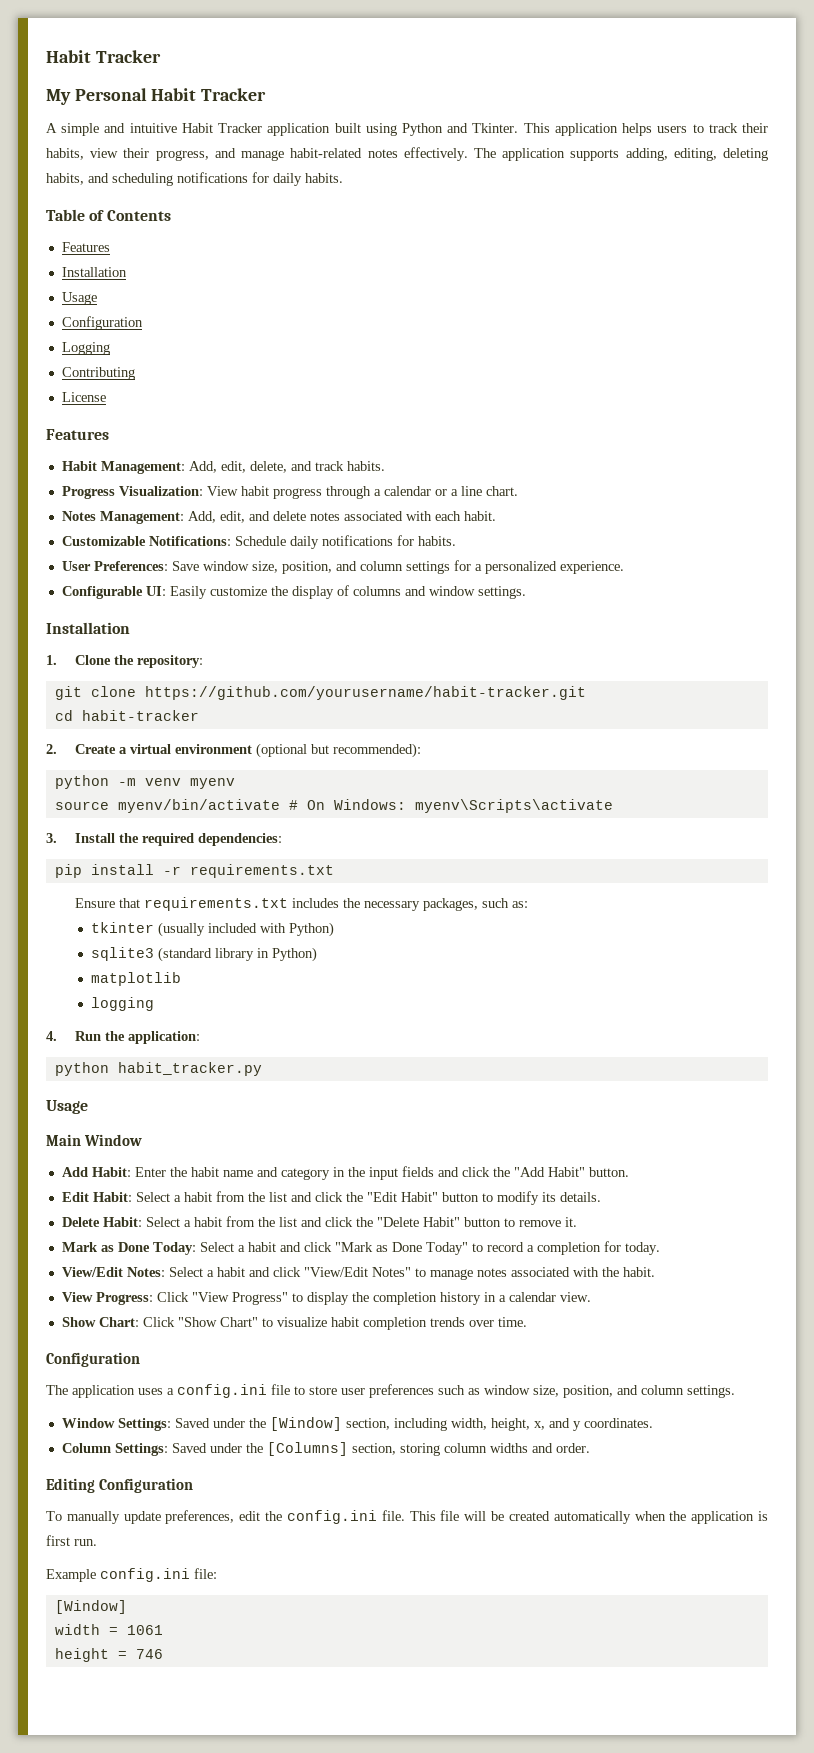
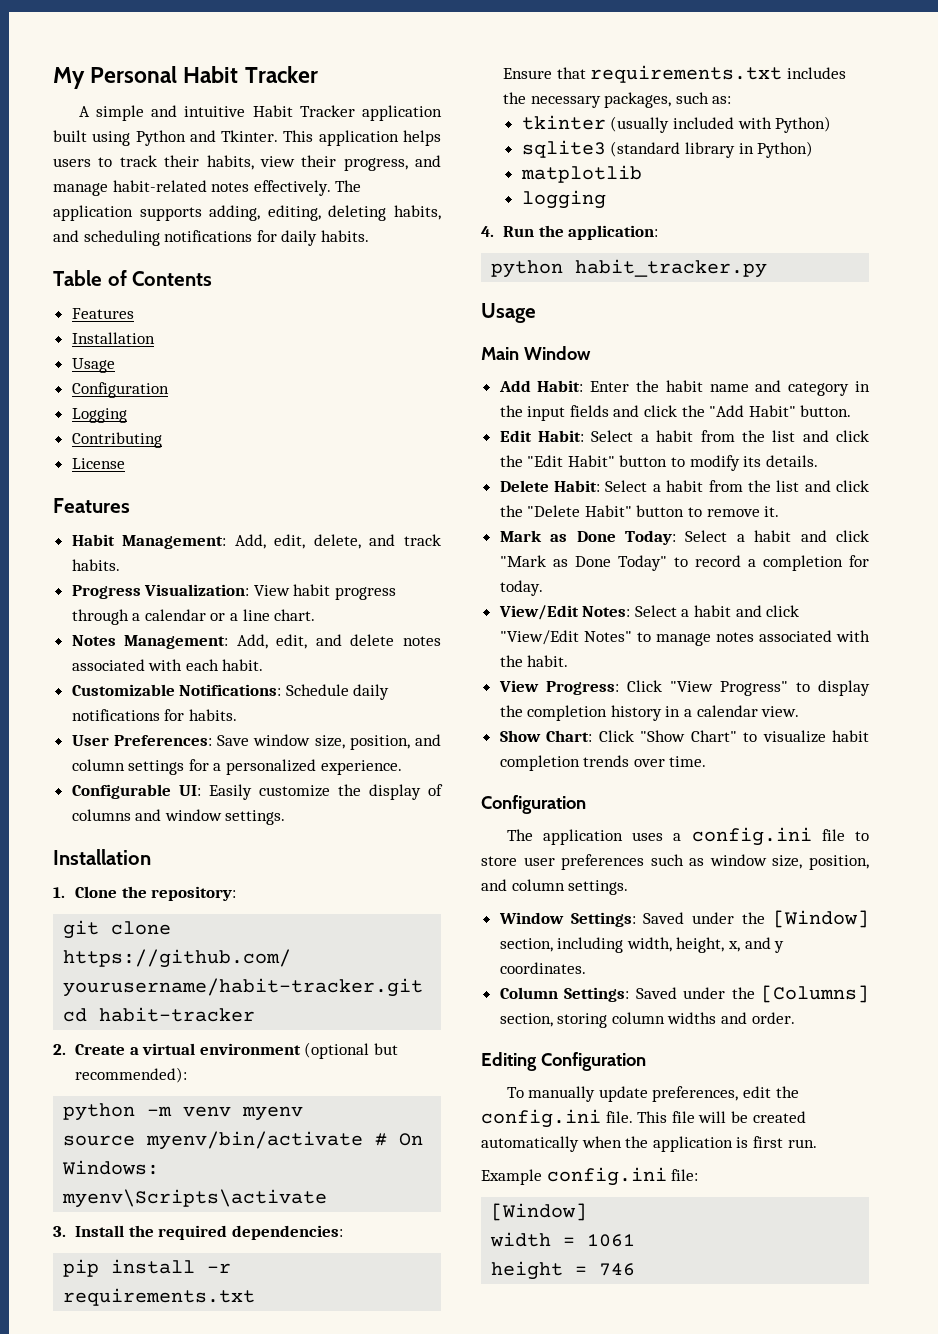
[46,50,161,63] Habit Tracker // -> (53, 78) none

